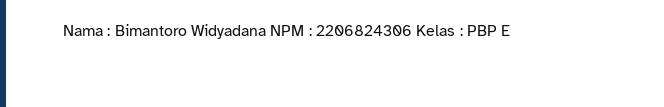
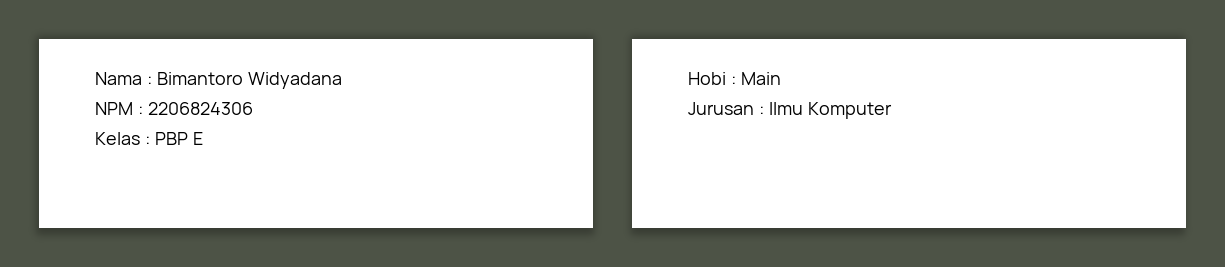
(266, 31) none -> (342, 80) //
(412, 30) none -> (253, 108) //
(511, 30) none -> [688,72,781,85] [688,102,892,119] // Hobi : Main // Jurusan : Ilmu Komputer

